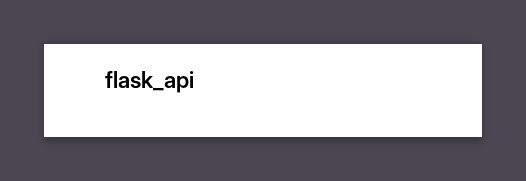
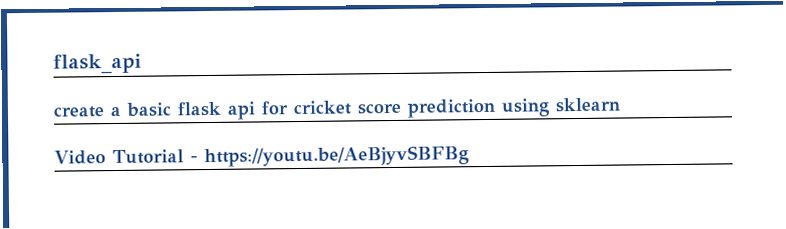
(194, 82) none -> [53,97,620,120] [54,145,469,168] // create a basic flask api for cricket score prediction using sklearn // Video Tutorial - https://youtu.be/AeBjyvSBFBg

